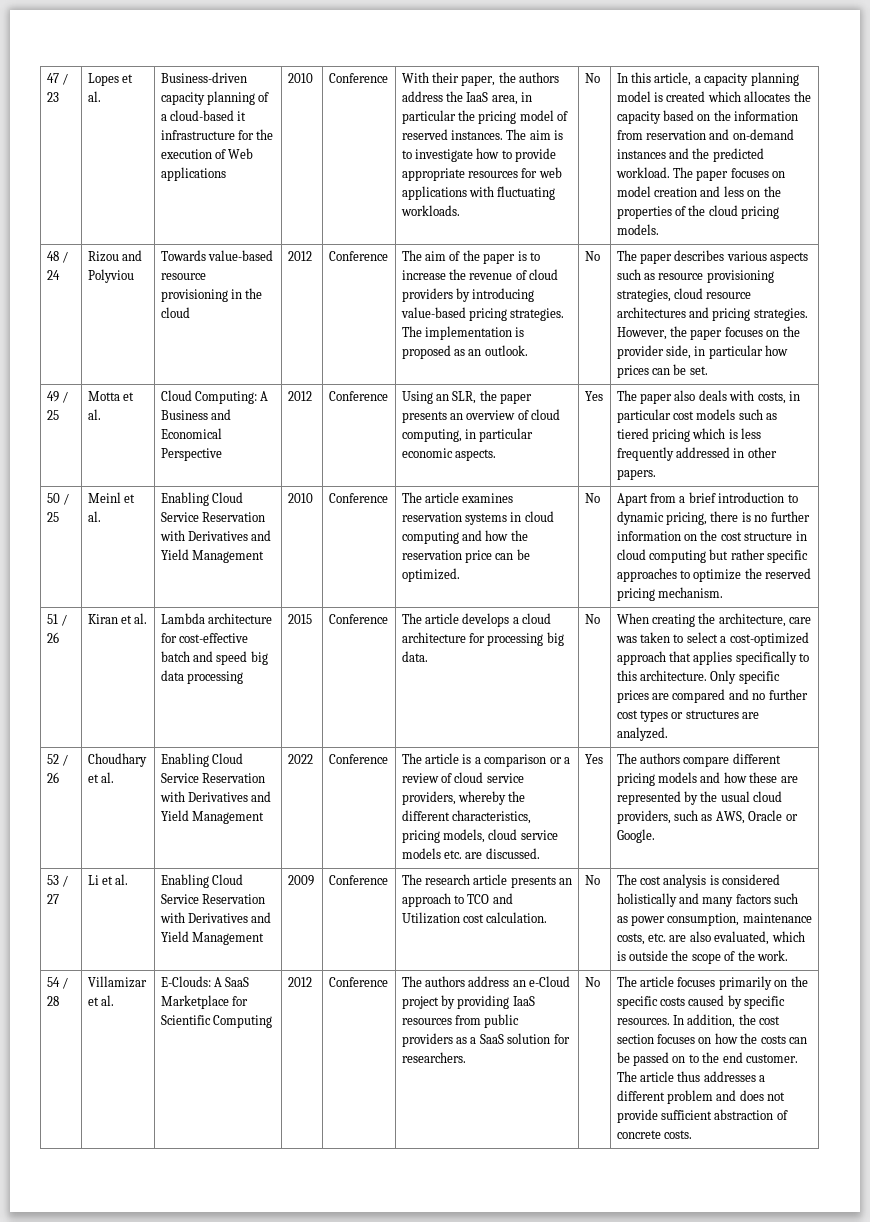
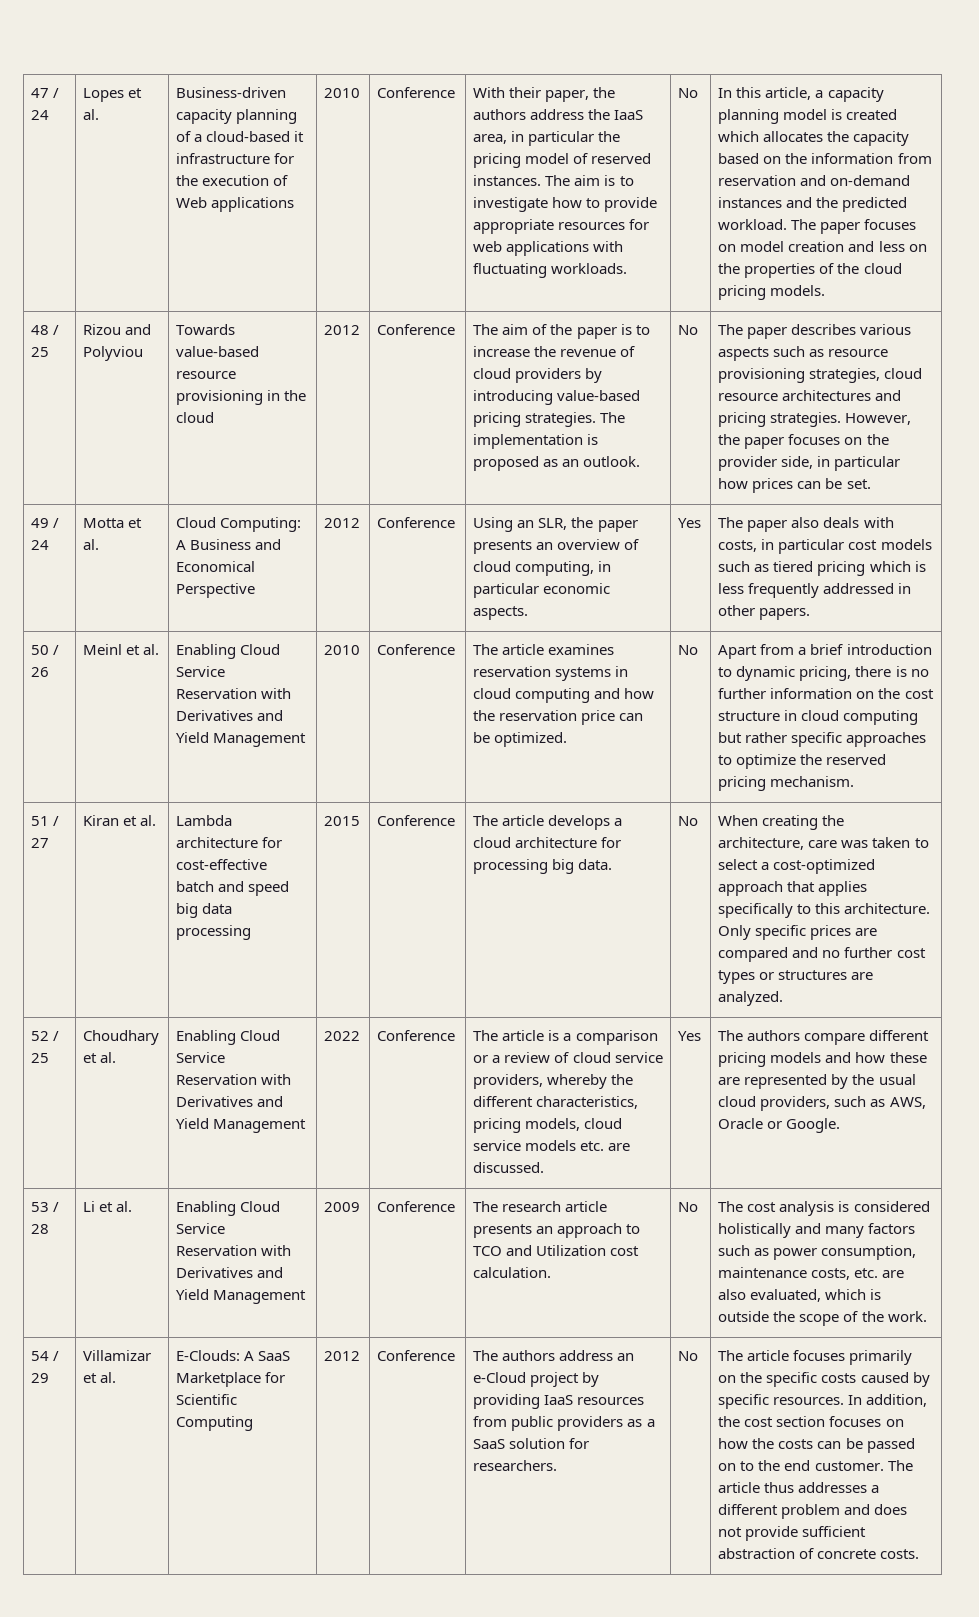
[46,92,59,102] 23 -> [31,110,50,120] 24
[46,270,60,280] 24 -> [31,347,50,357] 25
[46,410,59,420] 25 -> [31,540,50,550] 24
[46,512,59,522] 25 -> [31,667,50,677] 26
[46,632,59,643] 26 -> [31,838,50,848] 27
[46,772,59,783] 26 -> [31,1053,50,1063] 25
[46,894,59,904] 27 -> [31,1224,50,1234] 28
[46,996,59,1006] 28 -> [31,1373,50,1383] 29

